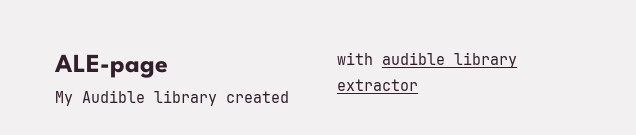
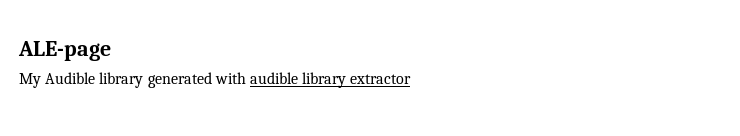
[226,91,289,103] created -> [147,72,212,88] generated

